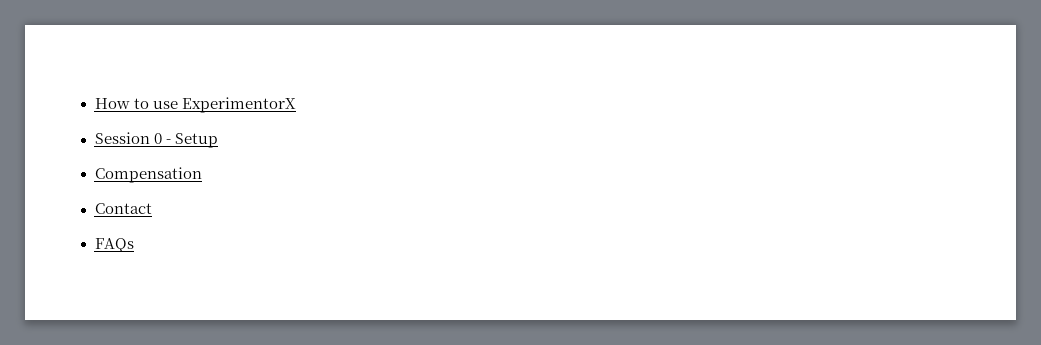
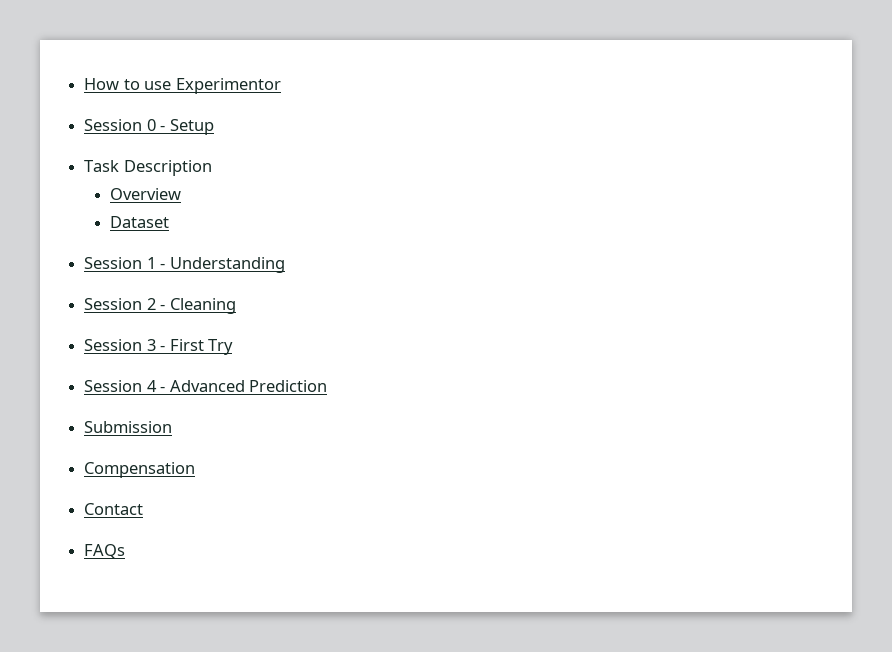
[181,97,296,113] ExperimentorX -> [175,78,281,94] Experimentor
(218, 140) none -> [84,160,212,176] [109,188,181,200] [109,216,169,228] [84,257,285,273] [84,298,236,314] [84,339,233,355] [84,380,327,392] [84,421,173,433] // Task Description // Overview // Dataset // Session 1 - Understanding // Session 2 - Cleaning // Session 3 - First Try // Session 4 - Advanced Prediction // Submission

